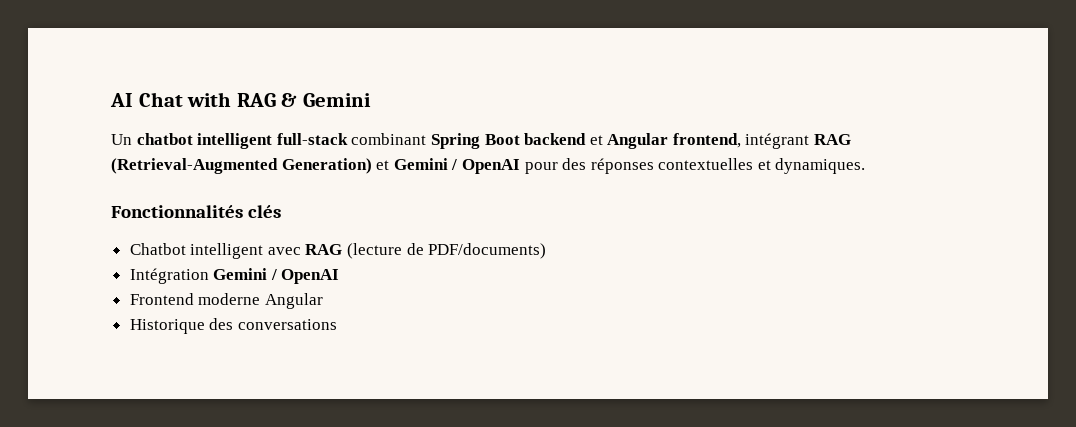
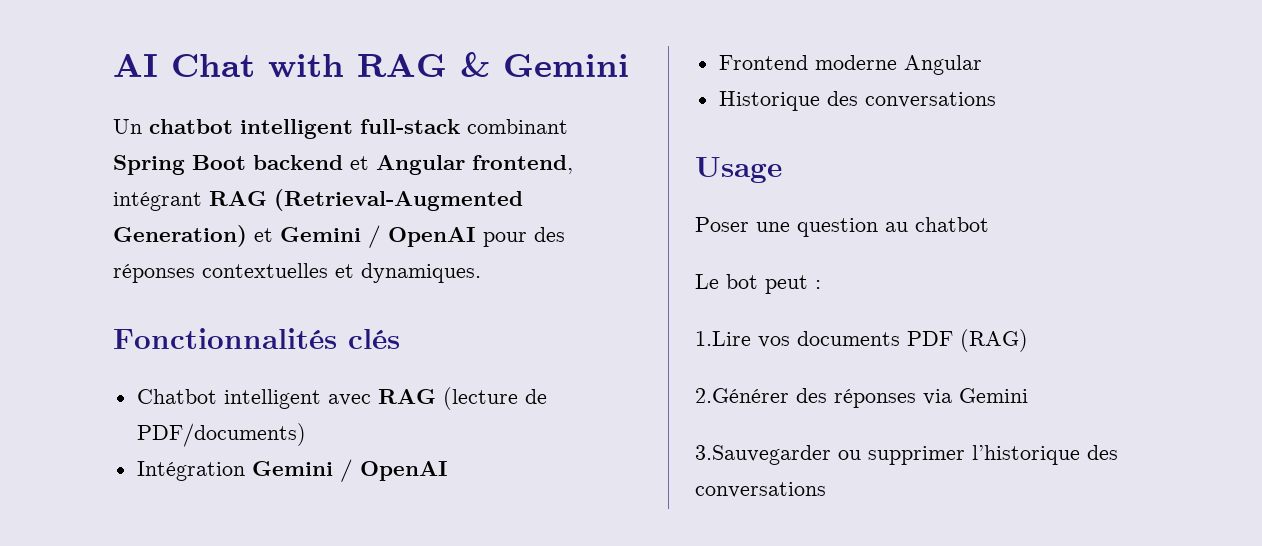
(337, 324) none -> [695,157,782,183] [695,217,989,237] [695,274,821,294] [695,329,1028,352] [695,388,1028,408] [695,445,1118,465] [695,482,826,498] // Usage // Poser une question au chatbot // Le bot peut : // 1.Lire vos documents PDF (RAG) // 2.Générer des réponses via Gemini // 3.Sauvegarder ou supprimer l’historique des conversations

